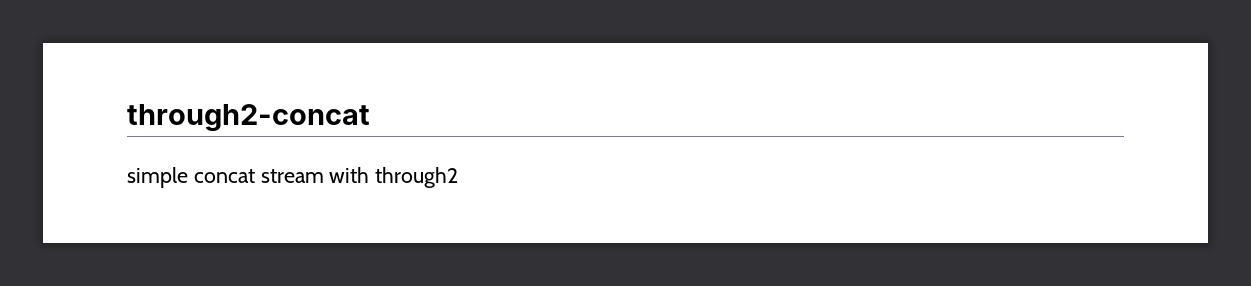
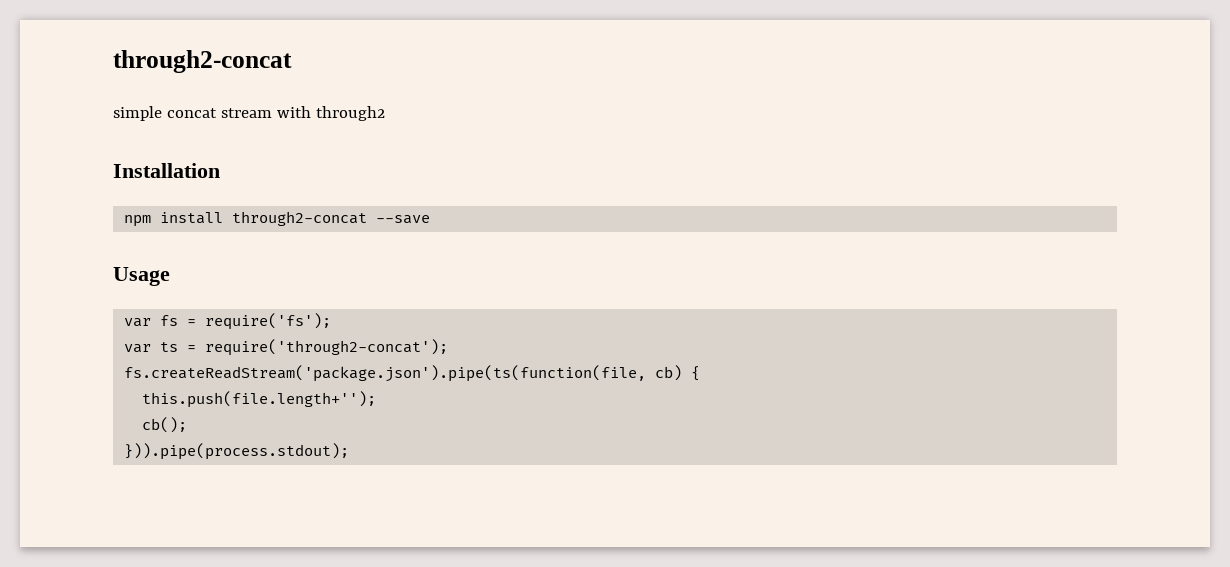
(459, 177) none -> [113,163,220,178] [124,211,431,227] [113,267,170,286] [124,313,332,330] [124,339,449,356] [124,365,701,382] [142,391,377,408] [142,417,188,433] [124,443,350,460] // Installation // npm install through2-concat --save // Usage // var fs = require('fs'); // var ts = require('through2-concat'); // fs.createReadStream('package.json').pipe(ts(function(file, cb) { // this.push(file.length+''); // cb(); // })).pipe(process.stdout);

